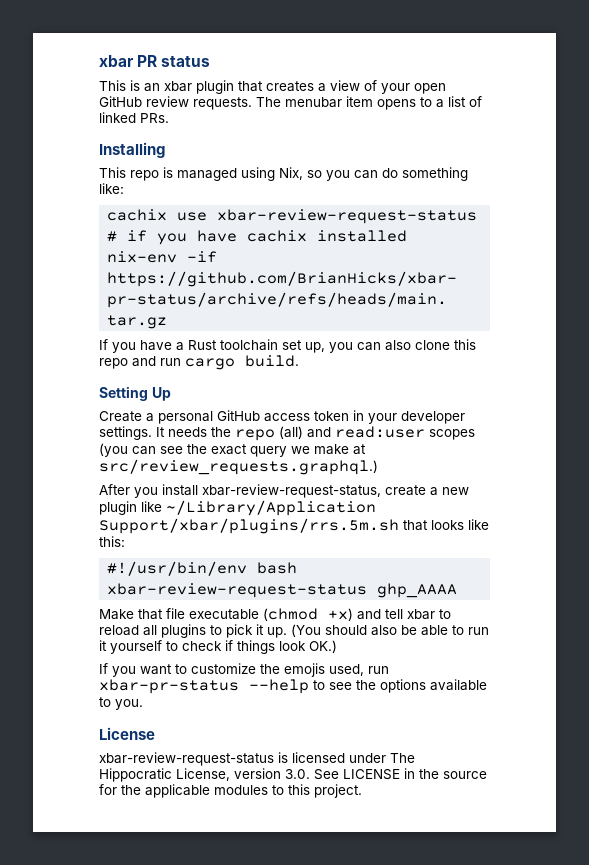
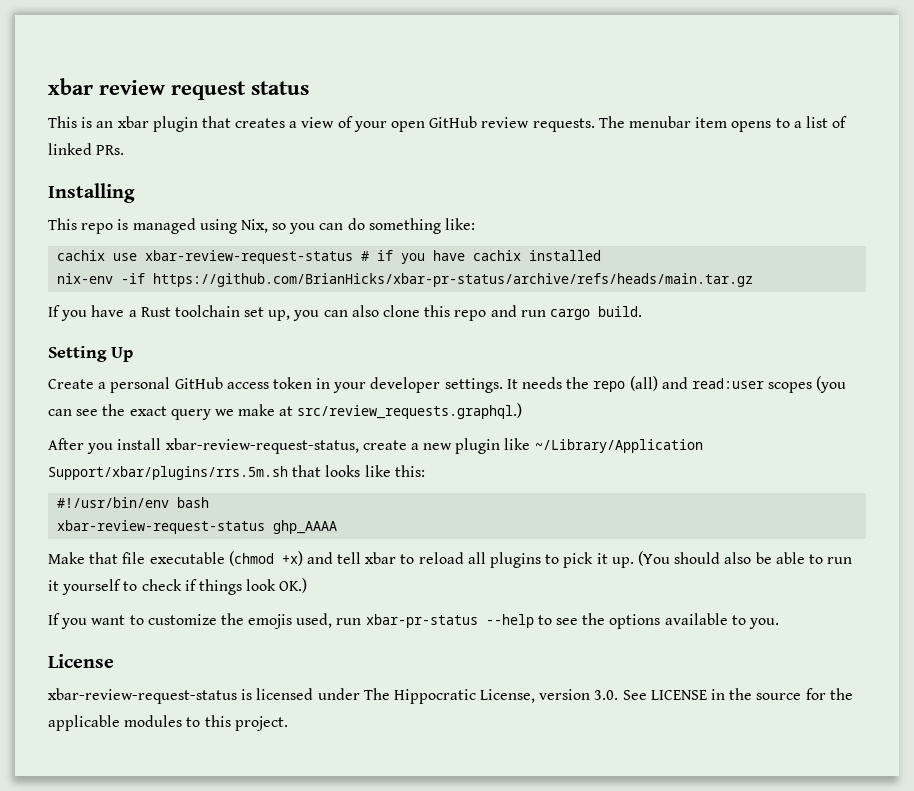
[99,55,158,67] xbar PR -> [48,78,246,100] xbar review request

